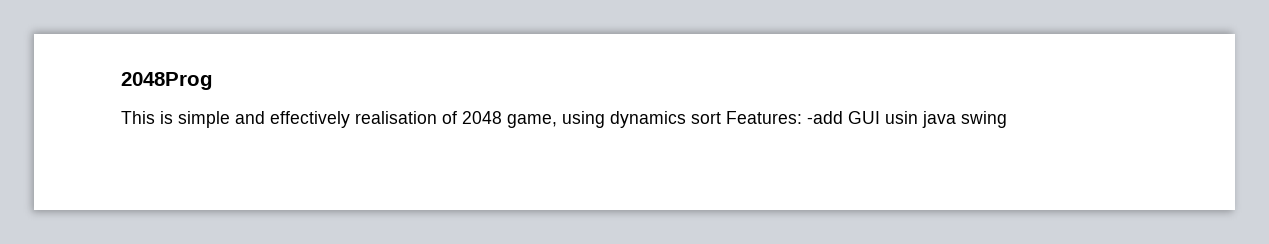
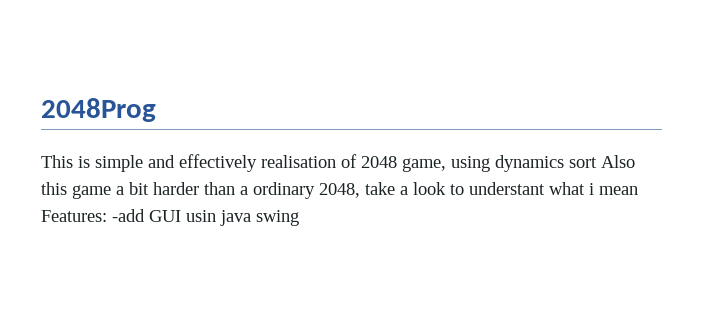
(721, 118) none -> [601,155,635,168] [41,182,638,199] Also this game a bit harder than a ordinary 2048, take a look to understant what i mean

